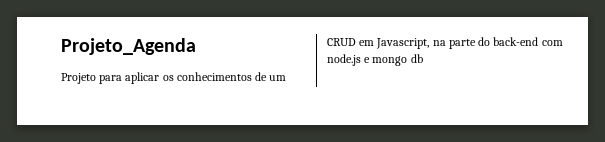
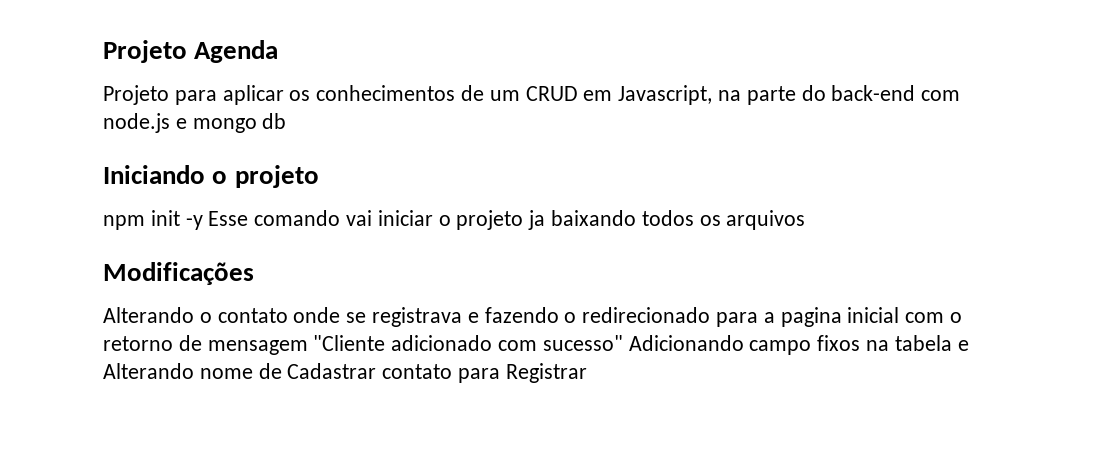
[61,38,196,55] Projeto_Agenda -> [103,40,279,63] Projeto Agenda
(423, 58) none -> [103,165,319,188] [103,210,806,230] [103,262,254,285] [103,307,963,327] [103,335,969,355] [103,363,587,383] // Iniciando o projeto // npm init -y Esse comando vai iniciar o projeto ja baixando todos os arquivos // Modificações // Alterando o contato onde se registrava e fazendo o redirecionado para a pagina inicial com o retorno de mensagem "Cliente adicionado com sucesso" Adicionando campo fixos na tabela e Alterando nome de Cadastrar contato para Registrar

